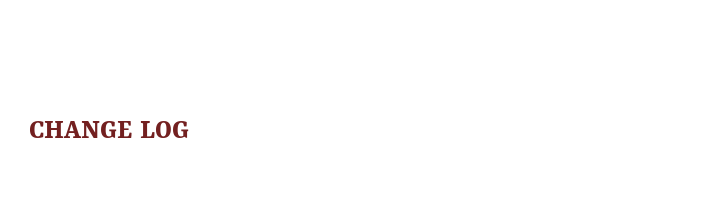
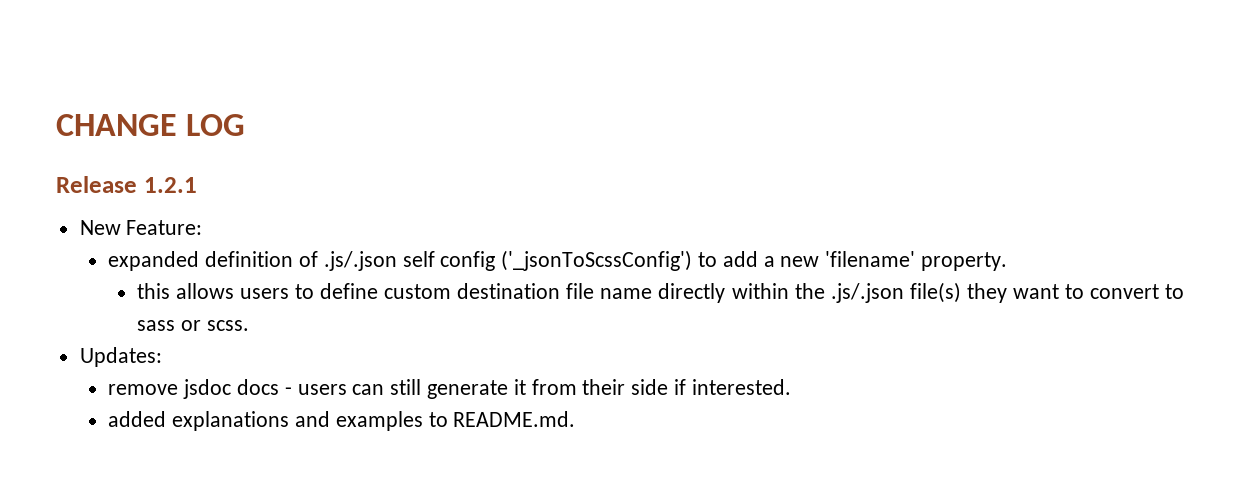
(189, 129) none -> [56,176,197,193] [79,220,203,235] [108,250,1007,271] [136,282,1184,303] [136,320,249,331] [79,347,162,367] [108,379,791,399] [108,411,576,431] // Release 1.2.1 // New Feature: // expanded definition of .js/.json self config ('_jsonToScssConfig') to add a new 'filename' property. // this allows users to define custom destination file name directly within the .js/.json file(s) they want to convert to sass or scss. // Updates: // remove jsdoc docs - users can still generate it from their side if interested. // added explanations and examples to README.md.

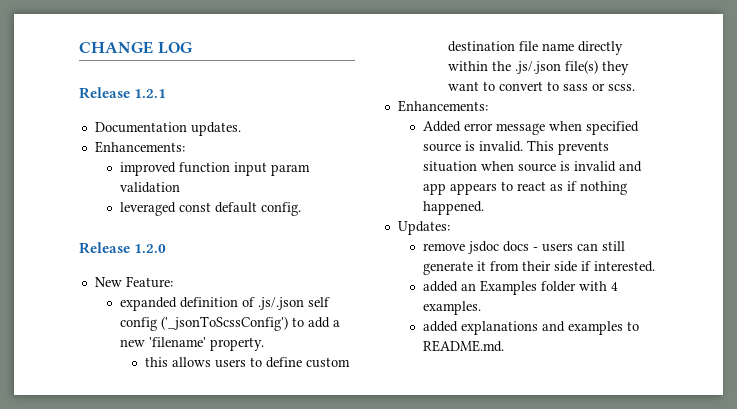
(197, 185) none -> [94,122,241,136] [94,141,185,153] [120,162,311,176] [120,182,181,193] [120,202,302,216] [79,242,167,254] // Documentation updates. // Enhancements: // improved function input param validation // leveraged const default config. // Release 1.2.0
(249, 325) none -> [397,100,488,112] [423,121,640,135] [423,140,610,155] [423,161,643,172] [423,181,628,195] [423,201,485,215] // Enhancements: // Added error message when specified source is invalid. This prevents situation when source is invalid and app appears to react as if nothing happened.
(791, 387) none -> [423,280,619,295] [423,301,482,315] // added an Examples folder with 4 examples.

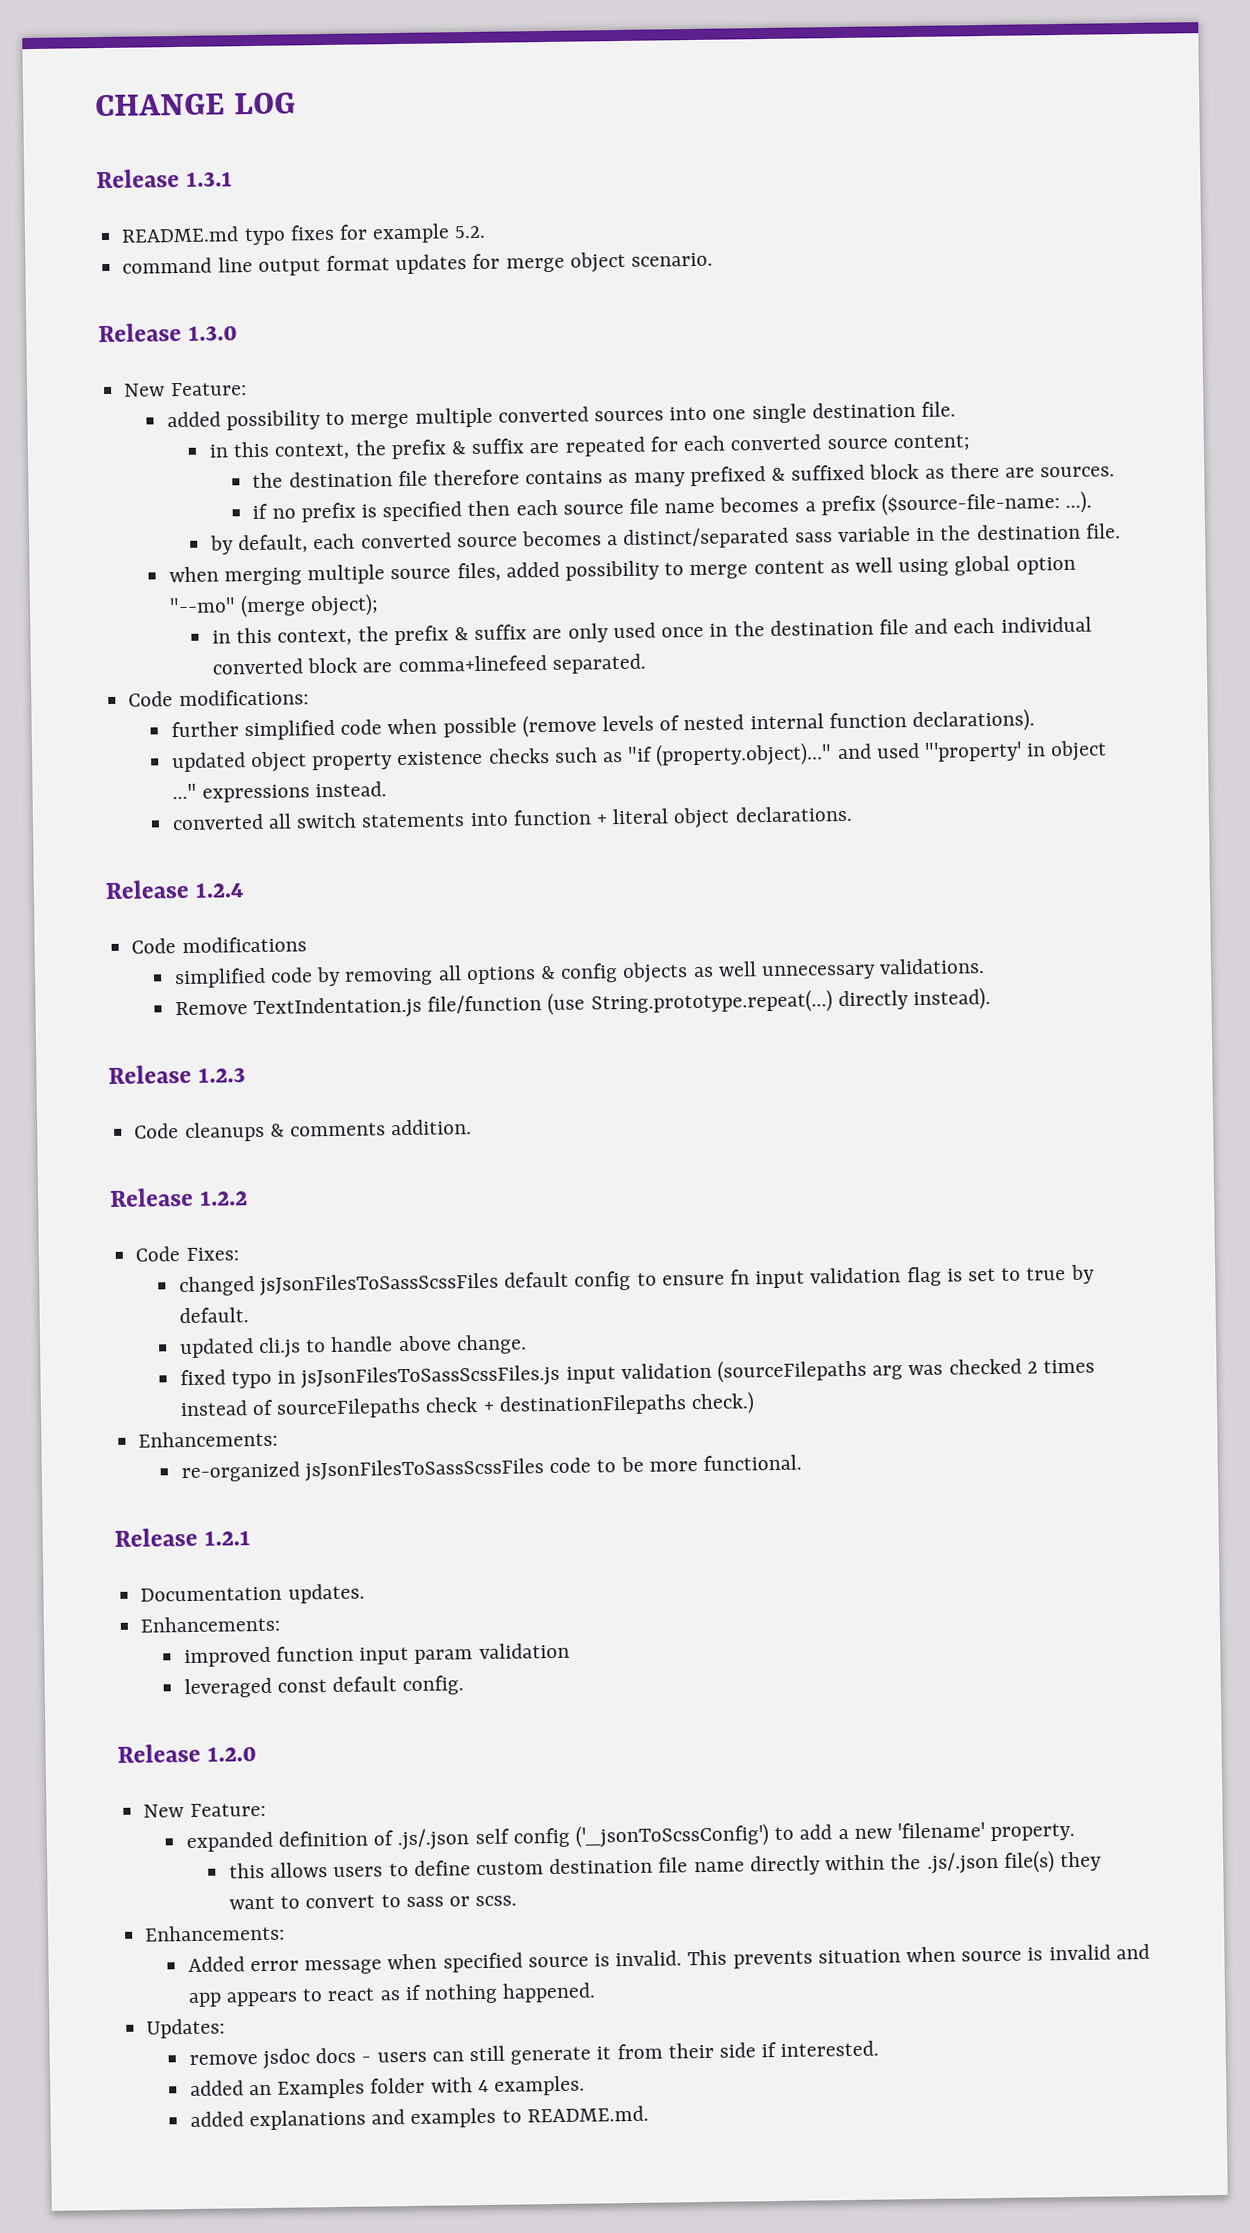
(192, 48) none -> [96,168,234,189] [121,223,487,246] [122,251,713,276] [98,322,239,343] [123,382,247,397] [166,401,956,431] [209,434,970,460] [252,462,1116,489] [252,490,1093,523] [210,523,1121,555] [168,555,1076,586] [168,593,380,618] [212,616,1092,646] [212,653,646,675] [128,689,309,707] [170,708,1035,741] [171,740,1108,773] [171,781,388,803] [171,805,852,831] [105,879,245,900] [131,936,307,954] [173,958,986,989] [174,987,991,1020] [108,1064,247,1085] [134,1119,473,1143] [109,1187,249,1208] [135,1246,239,1262] [178,1264,1095,1297] [178,1307,249,1324] [178,1334,527,1359] [179,1358,1095,1389] [179,1391,755,1419] [138,1430,279,1448] [180,1454,802,1483] // Release 1.3.1 // README.md typo fixes for example 5.2. // command line output format updates for merge object scenario. // Release 1.3.0 // New Feature: // added possibility to merge multiple converted sources into one single destination file. // in this context, the prefix & suffix are repeated for each converted source content; // the destination file therefore contains as many prefixed & suffixed block as there are sources. // if no prefix is specified then each source file name becomes a prefix ($source-file-name: ...). // by default, each converted source becomes a distinct/separated sass variable in the destination file. // when merging multiple source files, added possibility to merge content as well using global option "--mo" (merge object); // in this context, the prefix & suffix are only used once in the destination file and each individual converted block are comma+linefeed separated. // Code modifications: // further simplified code when possible (remove levels of nested internal function declarations). // updated object property existence checks such as "if (property.object)..." and used "'property' in object ..." expressions instead. // converted all switch statements into function + literal object declarations. // Release 1.2.4 // Code modifications // simplified code by removing all options & config objects as well unnecessary validations. // Remove TextIndentation.js file/function (use String.prototype.repeat(...) directly instead). // Release 1.2.3 // Code cleanups & comments addition. // Release 1.2.2 // Code Fixes: // changed jsJsonFilesToSassScssFiles default config to ensure fn input validation flag is set to true by default. // updated cli.js to handle above change. // fixed typo in jsJsonFilesToSassScssFiles.js input validation (sourceFilepaths arg was checked 2 times instead of sourceFilepaths check + destinationFilepaths check.) // Enhancements: // re-organized jsJsonFilesToSassScssFiles code to be more functional.

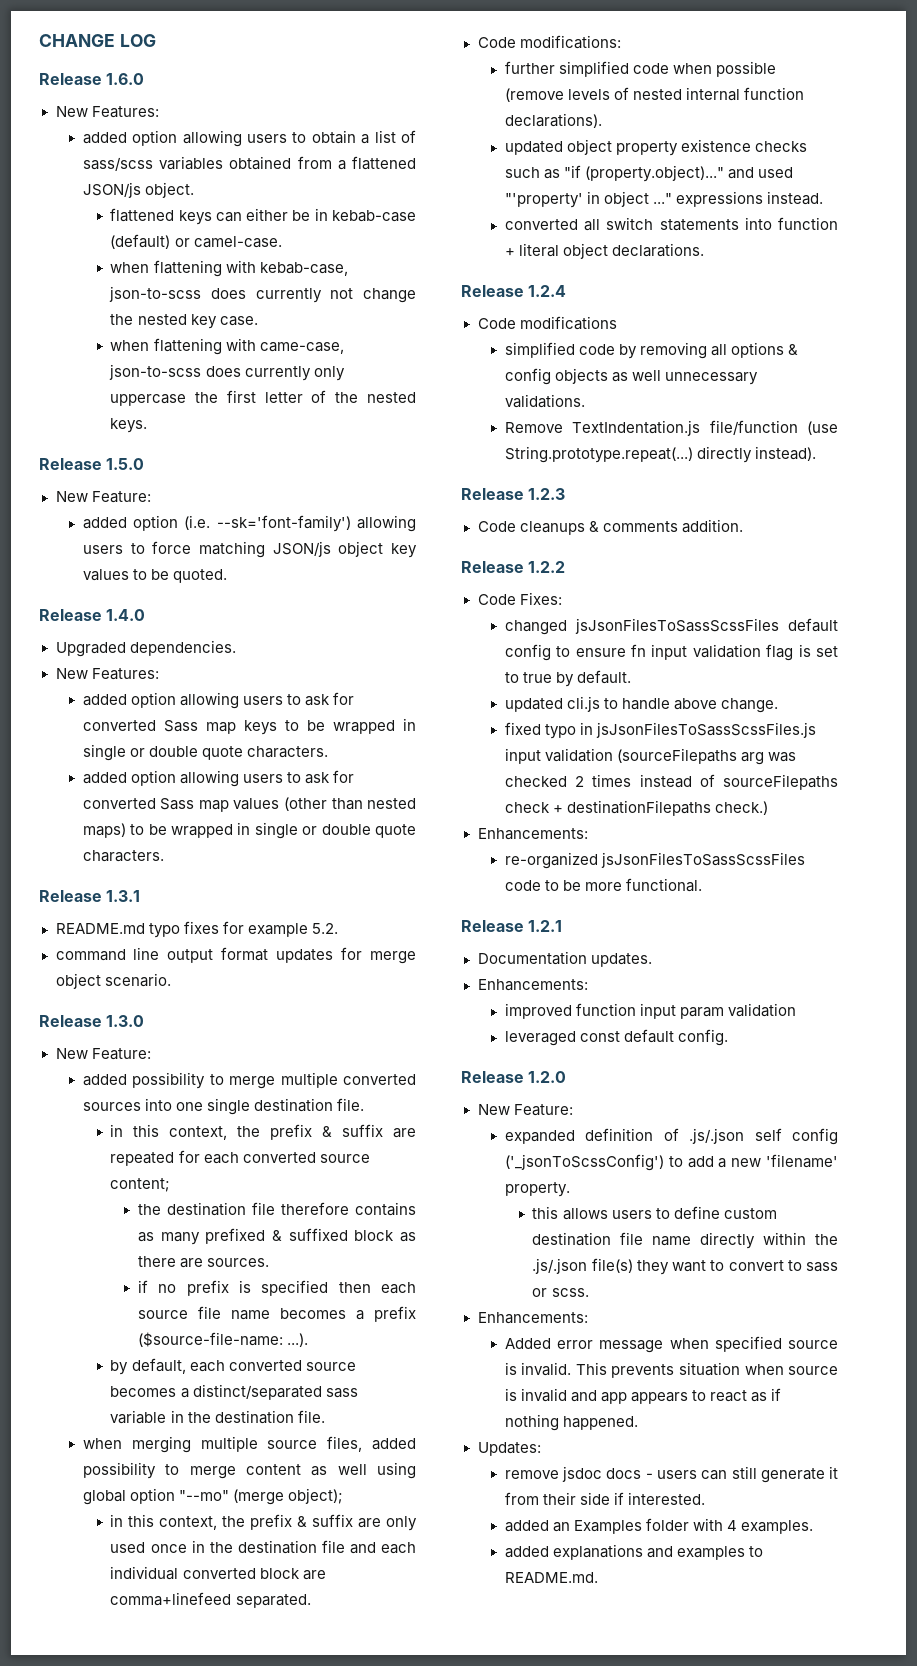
(296, 103) none -> [39,73,145,85] [55,106,159,118] [82,130,417,147] [82,156,416,171] [82,182,195,198] [110,208,416,225] [110,234,282,249] [110,260,348,277] [109,286,416,303] [110,314,258,329] [110,338,344,355] [109,364,345,381] [110,390,417,406] [110,418,148,433] [39,458,145,470] [55,491,151,503] [82,515,416,532] [82,541,417,558] [82,569,228,583] [39,609,146,621] [55,640,236,657] [55,668,159,680] [82,692,355,709] [82,718,416,735] [82,744,329,761] [82,770,355,787] [82,797,416,812] [82,822,417,839] [82,850,164,862] // Release 1.6.0 // New Features: // added option allowing users to obtain a list of sass/scss variables obtained from a flattened JSON/js object. // flattened keys can either be in kebab-case (default) or camel-case. // when flattening with kebab-case, json-to-scss does currently not change the nested key case. // when flattening with came-case, json-to-scss does currently only uppercase the first letter of the nested keys. // Release 1.5.0 // New Feature: // added option (i.e. --sk='font-family') allowing users to force matching JSON/js object key values to be quoted. // Release 1.4.0 // Upgraded dependencies. // New Features: // added option allowing users to ask for converted Sass map keys to be wrapped in single or double quote characters. // added option allowing users to ask for converted Sass map values (other than nested maps) to be wrapped in single or double quote characters.

